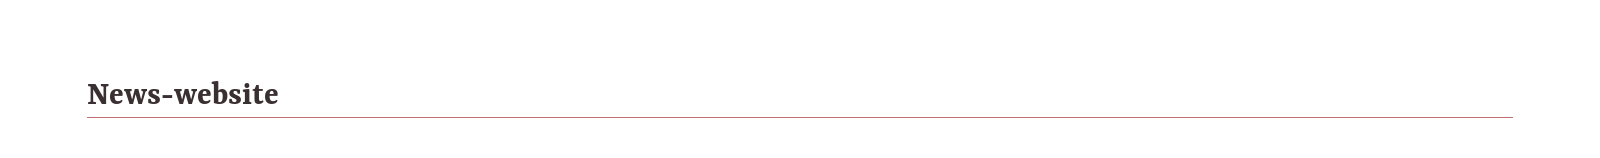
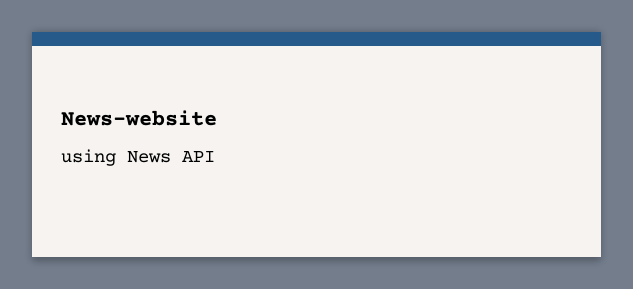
(279, 92) none -> [61,149,215,166] // using News API

